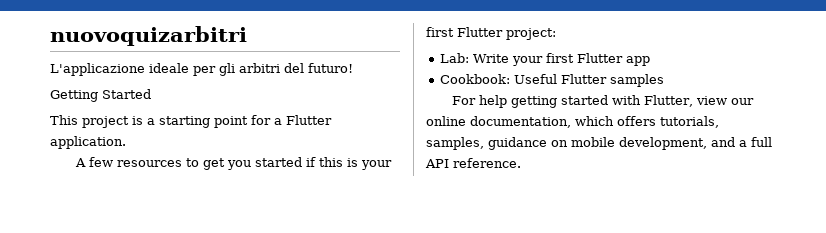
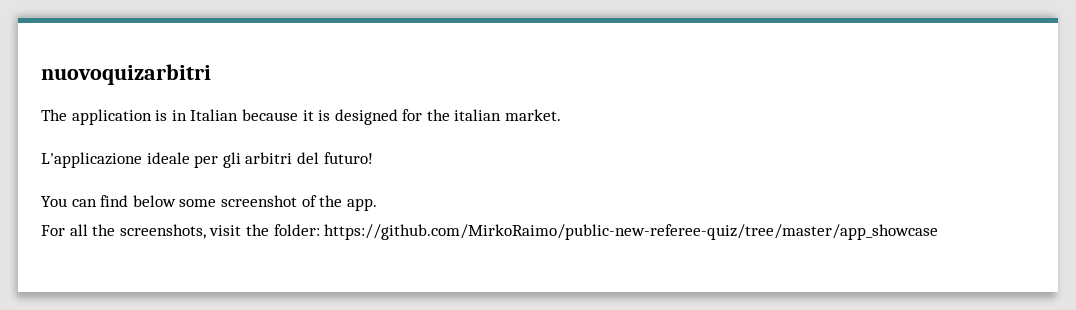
(247, 36) none -> [41,109,562,125] // The application is in Italian because it is designed for the italian market.
[50,89,151,102] [50,115,332,128] [50,136,126,149] [74,157,392,170] [426,27,556,40] [440,53,651,66] [440,74,665,87] [451,95,754,108] [426,116,719,128] [426,137,772,150] [425,158,521,168] Getting Started // This project is a starting point for a Flutter application. // A few resources to get you started if this is your first Flutter project: // Lab: Write your first Flutter app // Cookbook: Useful Flutter samples // For help getting started with Flutter, view our online documentation, which offers tutorials, samples, guidance on mobile development, and a full API reference. -> [41,195,377,211] [41,224,939,240] You can find below some screenshot of the app. // For all the screenshots, visit the folder: https://github.com/MirkoRaimo/public-new-referee-quiz/tree/master/app_showcase

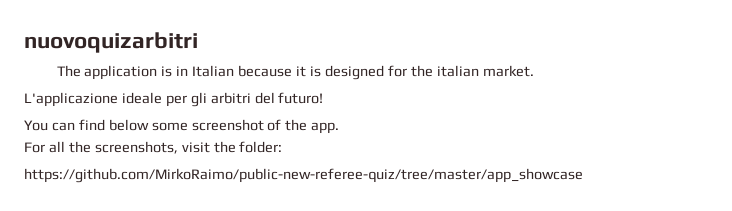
(320, 230) none -> (283, 147) //

